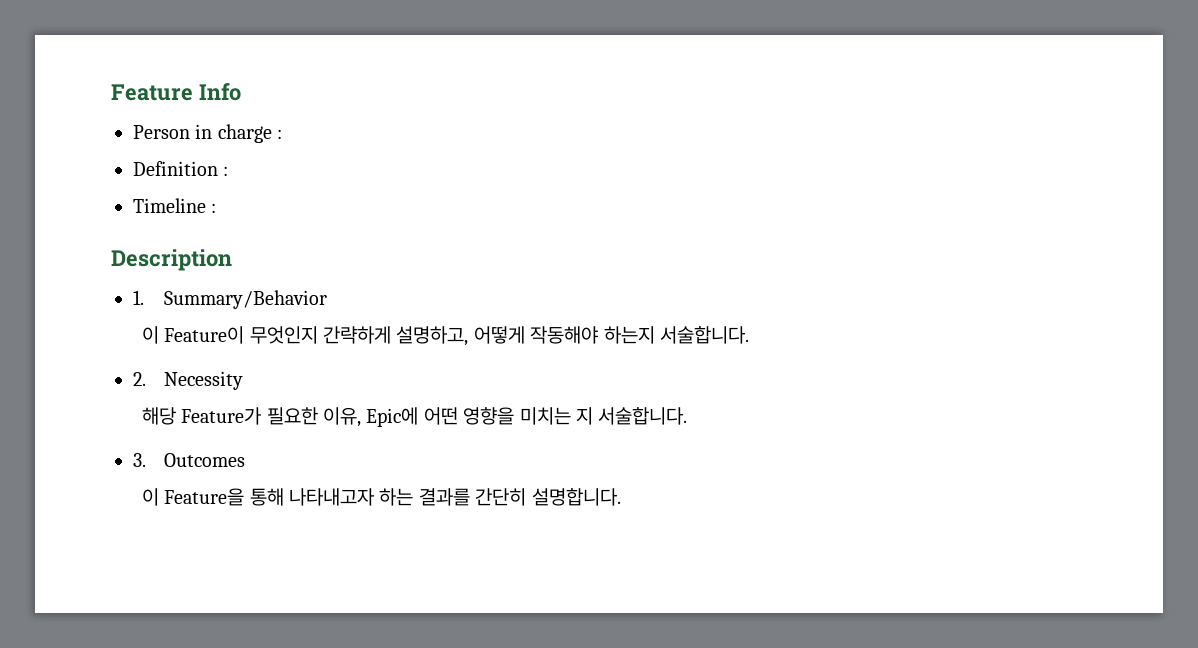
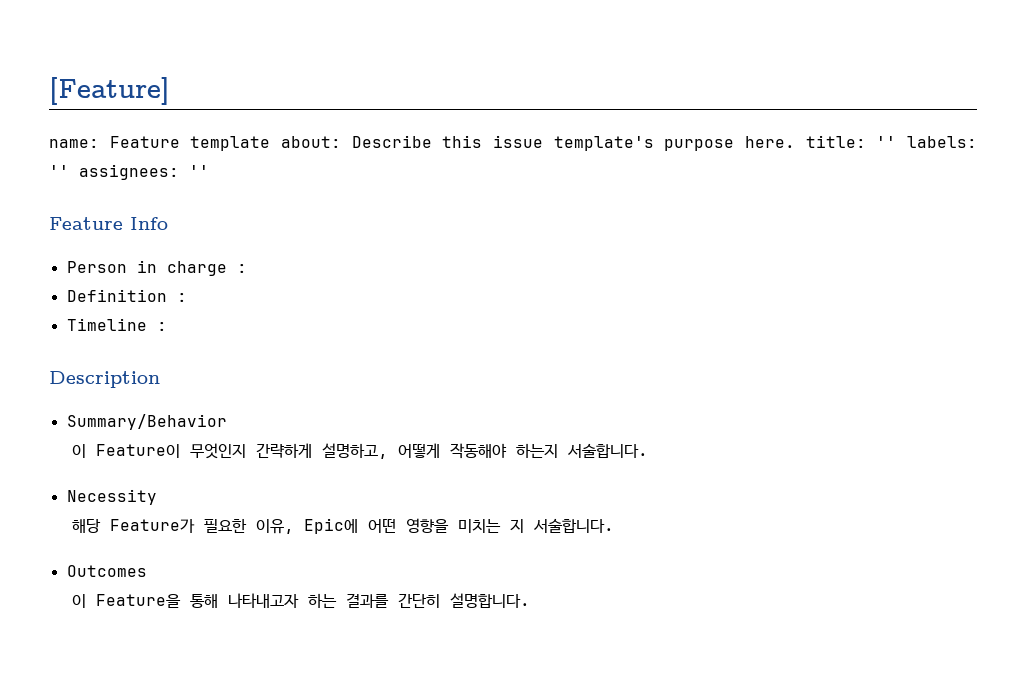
(111, 92) none -> [49,77,170,105] [49,135,977,151] [49,164,209,180] [Feature] // name: Feature template about: Describe this issue template's purpose here. title: '' labels: '' assignees: '' //
[133,290,144,305] 1. -> (160, 379) none
[133,372,146,386] 2. -> (649, 450) none
[133,453,146,467] 3. -> (615, 525) none

